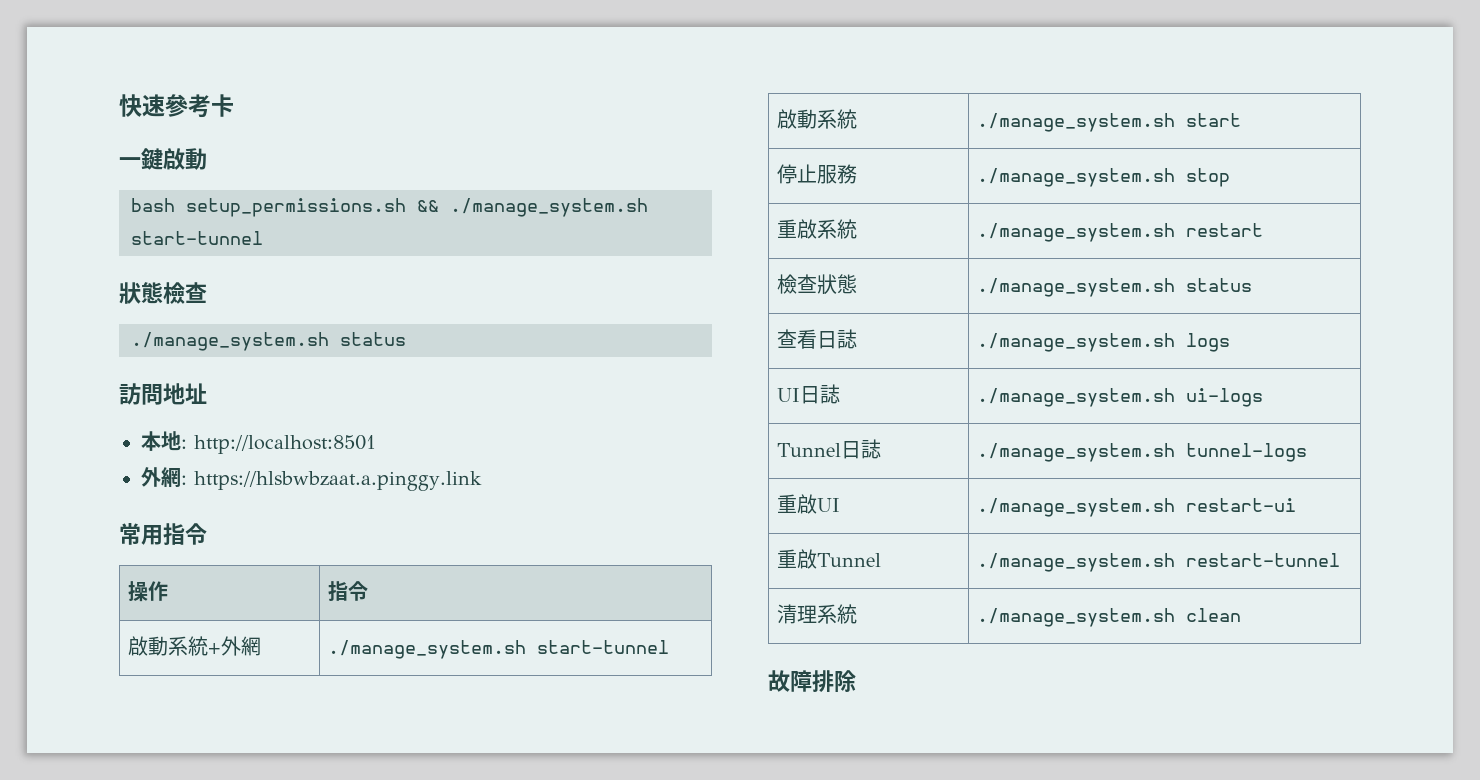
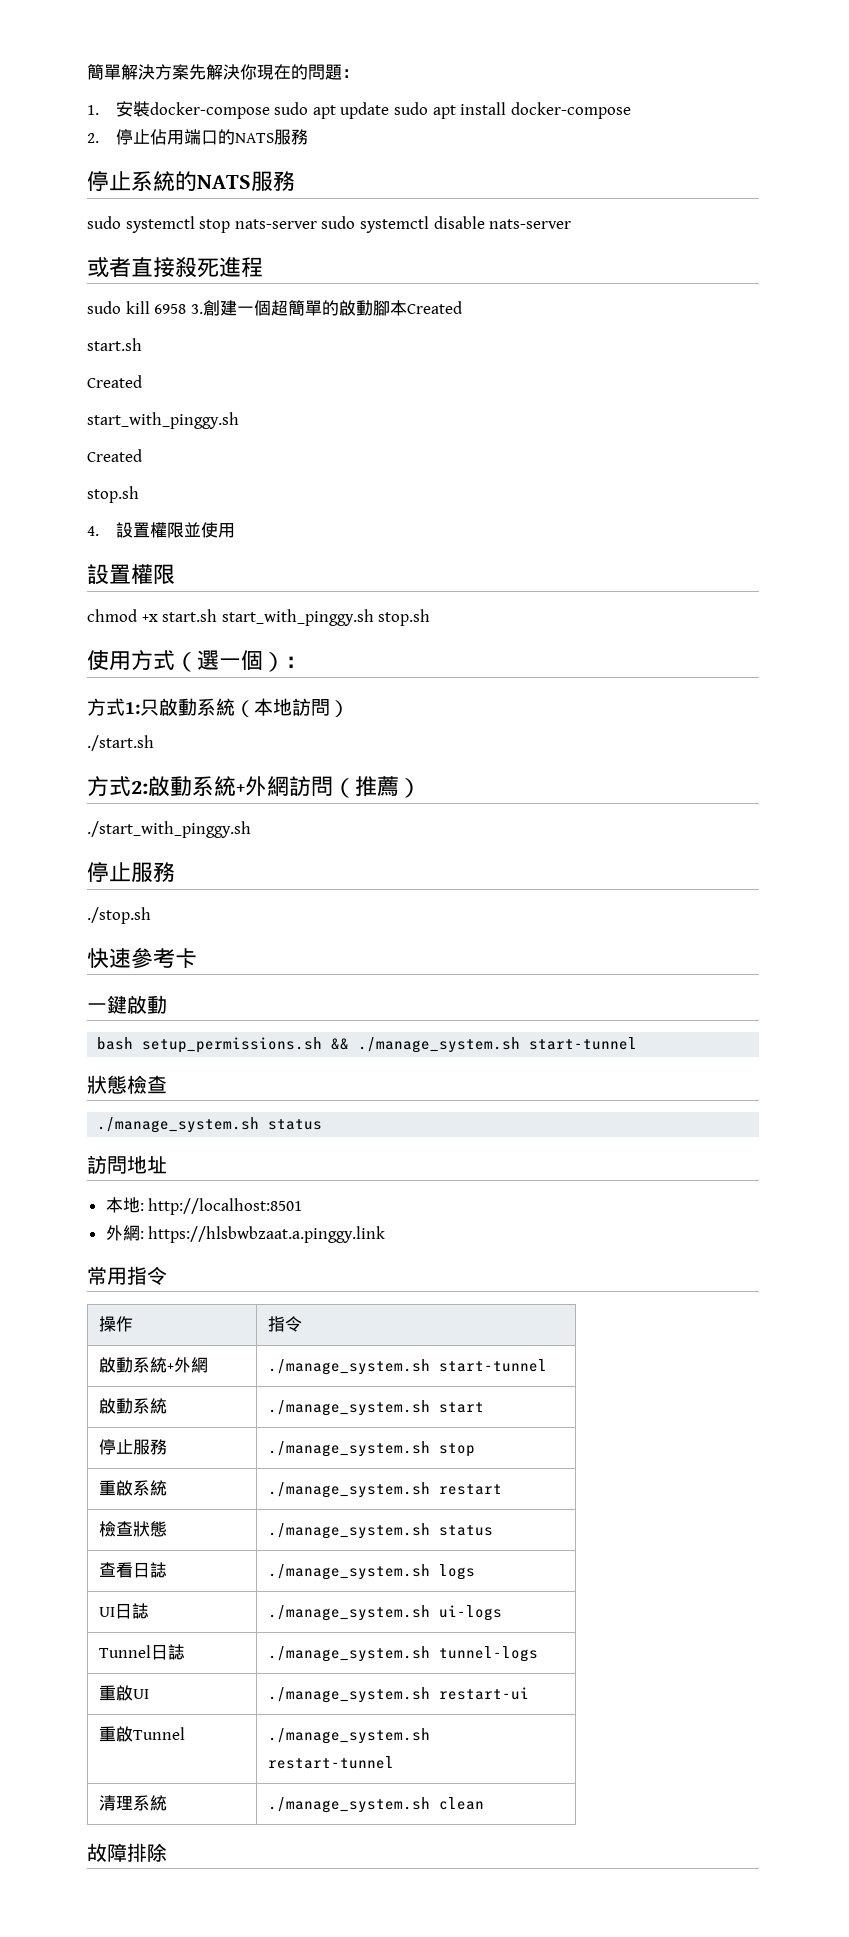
(119, 105) none -> [87,64,359,80] [87,101,631,119] [87,129,308,145] [87,171,295,191] [87,216,572,233] [87,256,263,278] [87,300,462,316] [87,338,142,351] [87,375,142,388] [87,412,239,429] [87,449,142,462] [87,486,139,503] [87,522,235,538] [87,564,175,585] [87,609,431,626] [87,650,307,672] [87,698,349,717] [87,735,154,751] [87,776,421,798] [87,821,251,838] [87,862,175,882] [87,907,151,924] 簡單解決方案先解決你現在的問題： // 1.安裝docker-compose sudo apt update sudo apt install docker-compose // 2.停止佔用端口的NATS服務 // 停止系統的NATS服務 // sudo systemctl stop nats-server sudo systemctl disable nats-server // 或者直接殺死進程 // sudo kill 6958 3.創建一個超簡單的啟動腳本Created // start.sh // Created // start_with_pinggy.sh // Created // stop.sh // 4.設置權限並使用 // 設置權限 // chmod +x start.sh start_with_pinggy.sh stop.sh // 使用方式（選一個）： // 方式1:只啟動系統（本地訪問） // ./start.sh // 方式2:啟動系統+外網訪問（推薦） // ./start_with_pinggy.sh // 停止服務 // ./stop.sh //

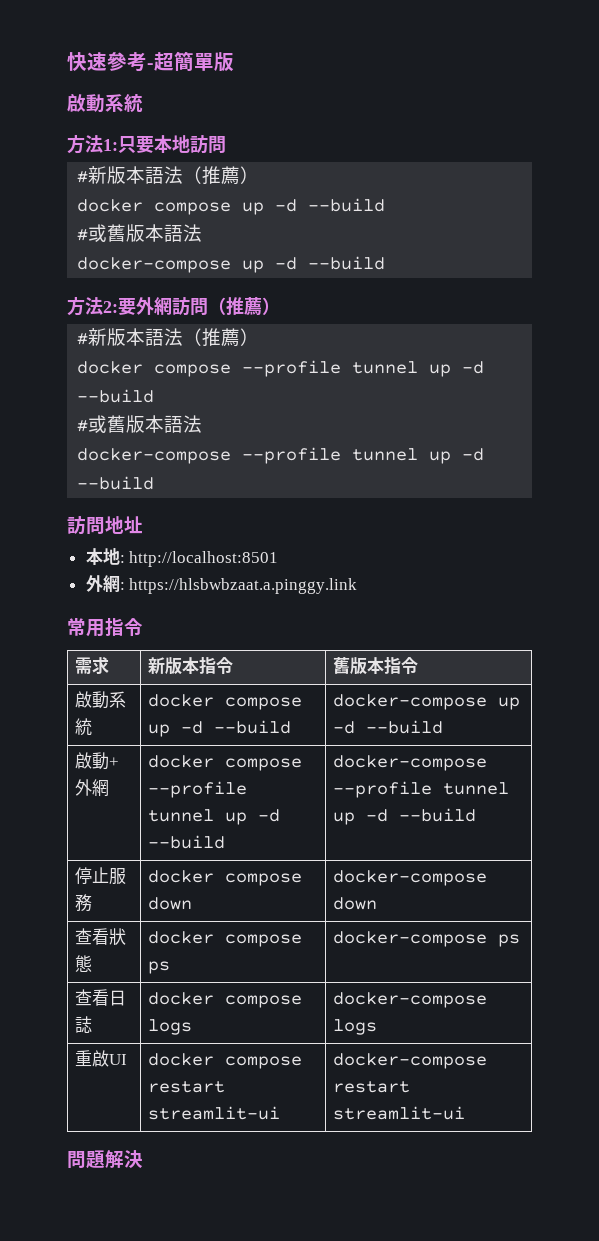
[87,64,359,80] [87,101,631,119] [87,129,308,145] [87,171,295,191] [87,216,572,233] [87,256,263,278] [87,300,462,316] [87,338,142,351] [87,375,142,388] [87,412,239,429] [87,449,142,462] [87,486,139,503] [87,522,235,538] [87,564,175,585] [87,609,431,626] [87,650,307,672] [87,698,254,717] 簡單解決方案先解決你現在的問題： // 1.安裝docker-compose sudo apt update sudo apt install docker-compose // 2.停止佔用端口的NATS服務 // 停止系統的NATS服務 // sudo systemctl stop nats-server sudo systemctl disable nats-server // 或者直接殺死進程 // sudo kill 6958 3.創建一個超簡單的啟動腳本Created // start.sh // Created // start_with_pinggy.sh // Created // stop.sh // 4.設置權限並使用 // 設置權限 // chmod +x start.sh start_with_pinggy.sh stop.sh // 使用方式（選一個）： // 方式1:只啟動系統（ -> [67,51,234,72] [67,93,143,113] [67,134,154,154] 快速參考-超簡單版 // 啟動系統 // 方法1:只要
[330,700,349,717] [87,735,154,751] [87,776,421,798] [87,821,251,838] [87,862,175,882] [87,907,151,924] [87,947,197,969] [87,995,167,1014] [97,1037,638,1053] [87,1075,167,1094] [97,1117,323,1133] ） // ./start.sh // 方式2:啟動系統+外網訪問（推薦） // ./start_with_pinggy.sh // 停止服務 // ./stop.sh // 快速參考卡 // 一鍵啟動 // bash setup_permissions.sh && ./manage_system.sh start-tunnel // 狀態檢查 // ./manage_system.sh status -> [77,166,260,185] [77,198,386,215] [77,224,203,242] [77,256,386,273] [67,296,280,316] [77,328,260,347] [77,360,485,377] [77,389,155,403] [77,415,203,433] [77,447,485,464] [77,476,155,490] // #新版本語法（推薦） // docker compose up -d --build // #或舊版本語法 // docker-compose up -d --build // 方法2:要外網訪問（推薦） // #新版本語法（推薦） // docker compose --profile tunnel up -d --build // #或舊版本語法 // docker-compose --profile tunnel up -d --build
[98,1316,133,1332] [267,1316,302,1332] [98,1357,208,1373] [267,1359,547,1375] [98,1398,167,1414] [267,1400,484,1416] [98,1439,167,1455] [267,1441,475,1457] [98,1480,167,1496] [267,1482,502,1498] [98,1521,167,1537] [267,1523,493,1539] 操作 | 指令 // 啟動系統+外網 | ./manage_system.sh start-tunnel // 啟動系統 | ./manage_system.sh start // 停止服務 | ./manage_system.sh stop // 重啟系統 | ./manage_system.sh restart // 檢查狀態 | ./manage_system.sh status -> [74,656,109,675] [147,657,233,675] [332,657,418,675] [74,691,126,709] [74,718,92,736] [147,694,302,710] [147,720,291,737] [332,694,520,710] [332,720,443,734] [74,752,119,770] [74,779,109,797] [147,755,302,771] [147,781,247,798] [147,809,280,825] [147,835,225,849] [332,755,487,771] [332,781,509,798] [332,808,476,825] [74,867,126,885] [74,894,92,912] [147,870,302,886] [147,897,192,910] [332,870,487,886] [332,897,377,910] [74,928,126,945] [74,955,92,972] [147,931,302,947] [147,961,170,974] [332,931,520,947] 需求 | 新版本指令 | 舊版本指令 // 啟動系統 | docker compose up -d --build | docker-compose up -d --build // 啟動+外網 | docker compose --profile tunnel up -d --build | docker-compose --profile tunnel up -d --build // 停止服務 | docker compose down | docker-compose down // 查看狀態 | docker compose ps | docker-compose ps
[267,1564,475,1580] [98,1603,149,1619] [267,1605,502,1621] [98,1644,185,1660] [267,1646,538,1662] [98,1685,149,1701] [267,1687,529,1703] [98,1726,185,1742] [267,1728,430,1744] [267,1756,394,1769] [98,1795,167,1811] [267,1797,484,1813] [87,1843,167,1862] ./manage_system.sh logs // UI日誌 | ./manage_system.sh ui-logs // Tunnel日誌 | ./manage_system.sh tunnel-logs // 重啟UI | ./manage_system.sh restart-ui // 重啟Tunnel | ./manage_system.sh restart-tunnel // 清理系統 | ./manage_system.sh clean // 故障排除 -> [147,992,302,1008] [147,1019,192,1035] [332,992,487,1008] [332,1019,377,1035] [74,1050,127,1067] [147,1053,302,1069] [147,1081,225,1093] [147,1106,280,1120] [332,1053,487,1069] [332,1081,410,1093] [332,1106,465,1120] [67,1150,143,1169] docker compose logs | docker-compose logs // 重啟UI | docker compose restart streamlit-ui | docker-compose restart streamlit-ui // 問題解決

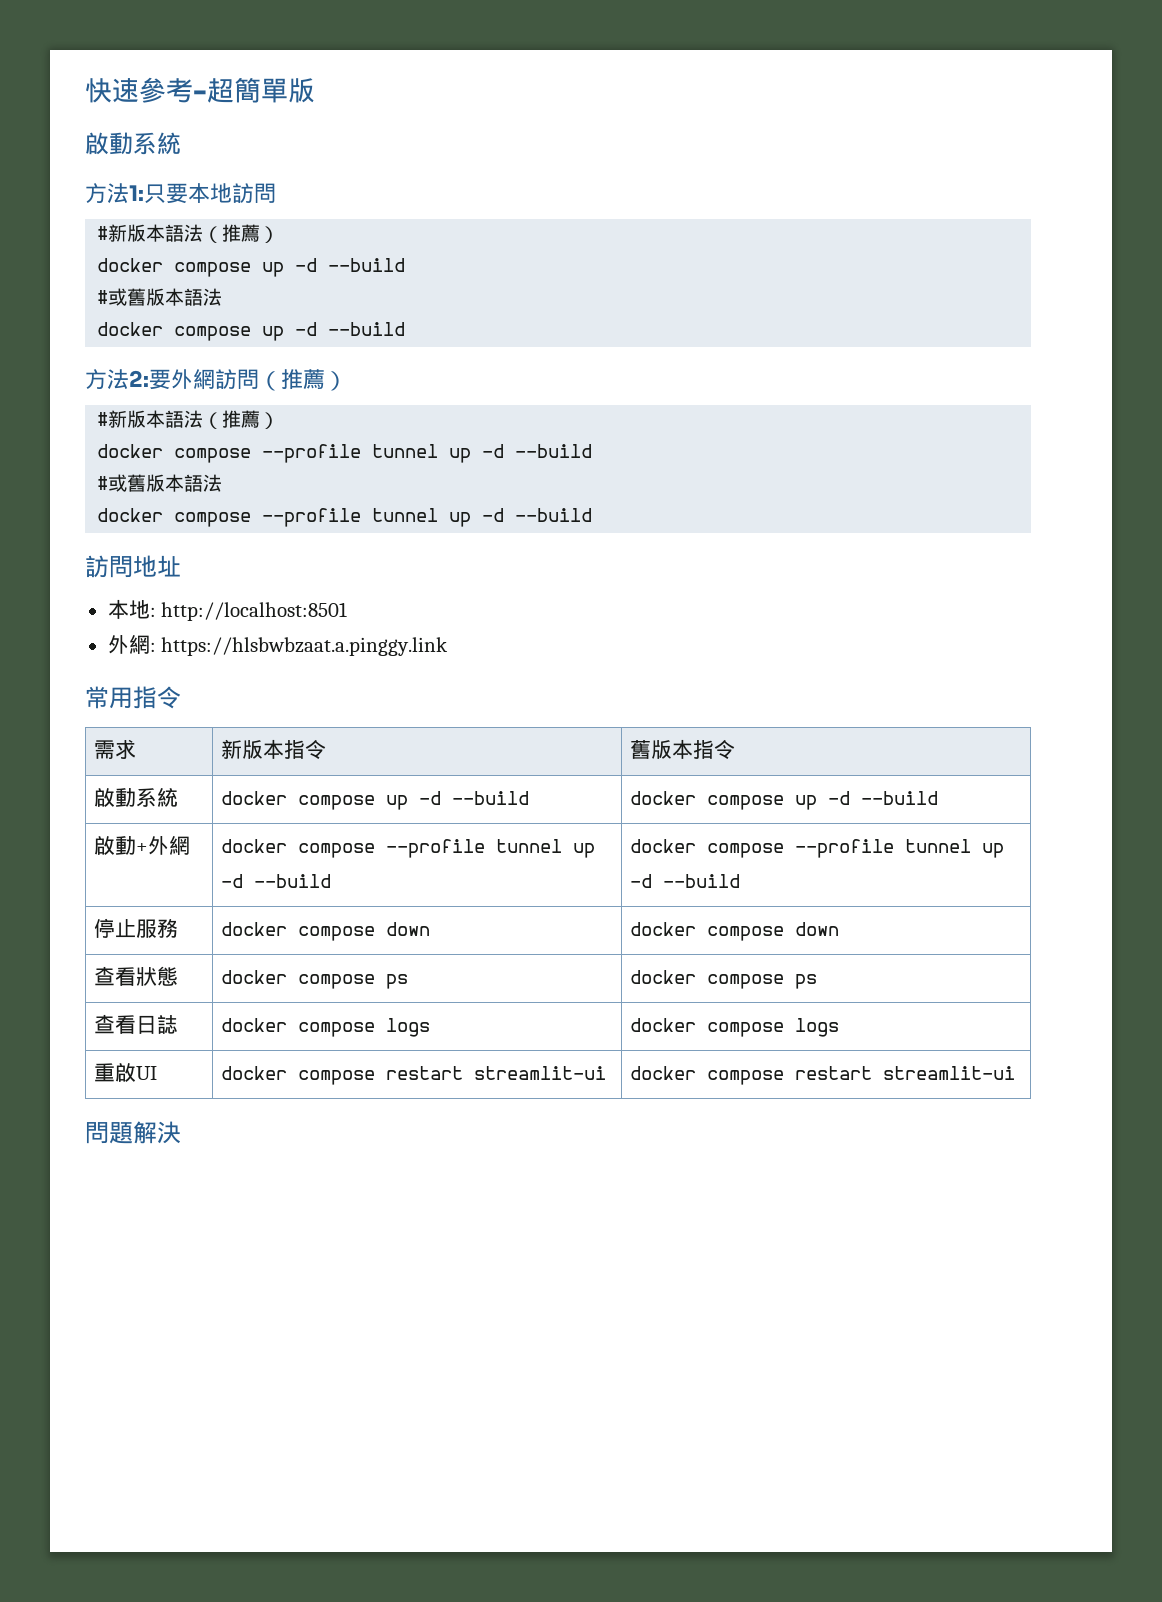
[77,257,232,273] docker-compose -> [97,322,252,341] docker compose
[77,448,232,464] docker-compose -> [97,508,252,527] docker compose
[332,694,487,710] docker-compose -> [629,791,784,810] docker compose
[332,755,487,771] docker-compose -> [629,839,784,858] docker compose
[332,870,487,886] docker-compose -> [629,922,784,941] docker compose
[332,931,487,947] docker-compose -> [629,970,784,989] docker compose
[332,992,487,1008] docker-compose -> [629,1018,784,1037] docker compose
[332,1053,487,1069] docker-compose -> [629,1066,784,1085] docker compose

